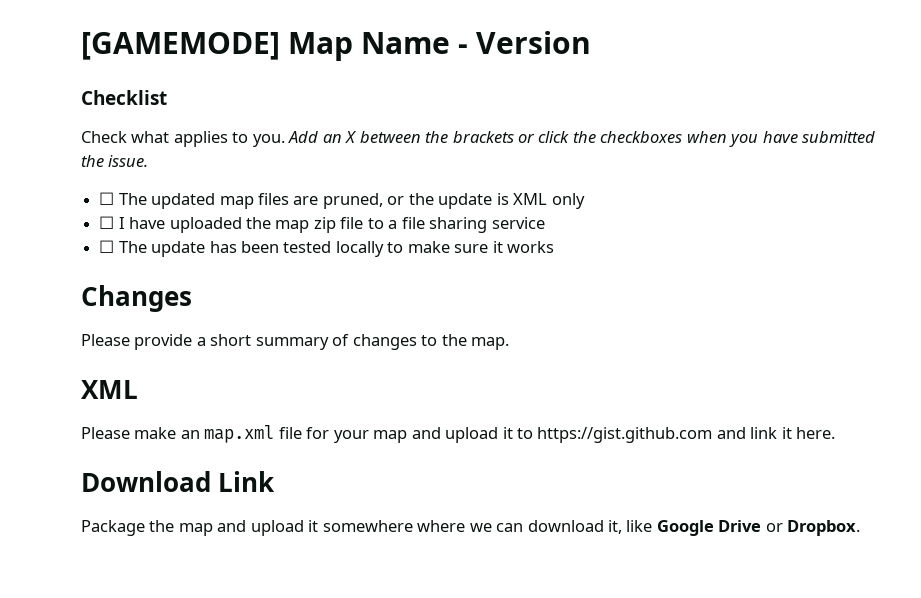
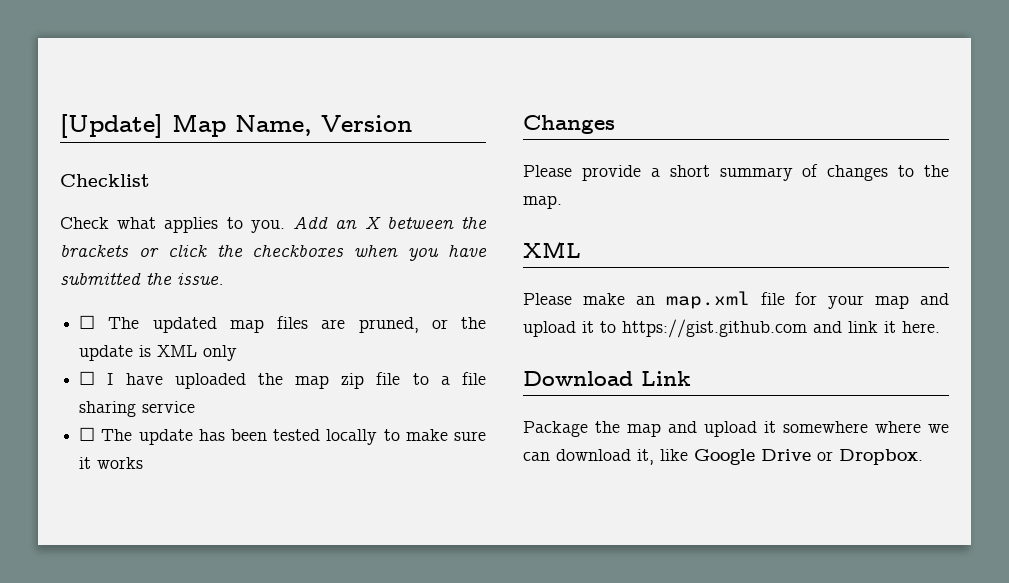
[81,32,469,61] [GAMEMODE] Map Name - -> [60,114,312,138] [Update] Map Name,

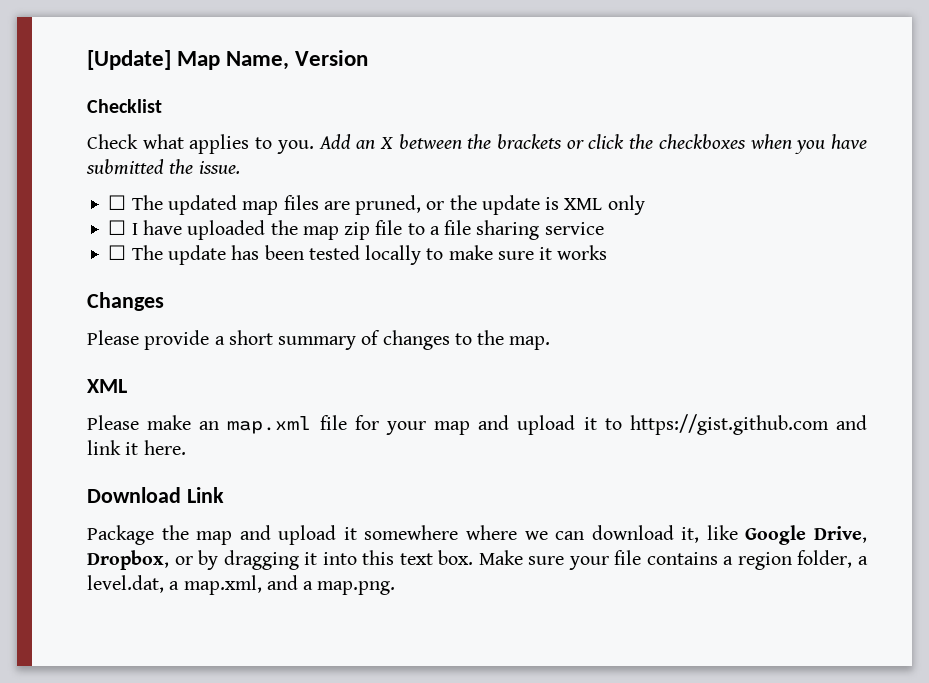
[761,449,923,465] Drive or Dropbox. -> [813,526,867,543] [87,550,868,570] [87,575,396,595] Drive, Dropbox, or by dragging it into this text box. Make sure your file contains a region folder, a level.dat, a map.xml, and a map.png.

